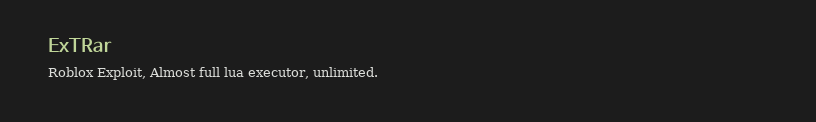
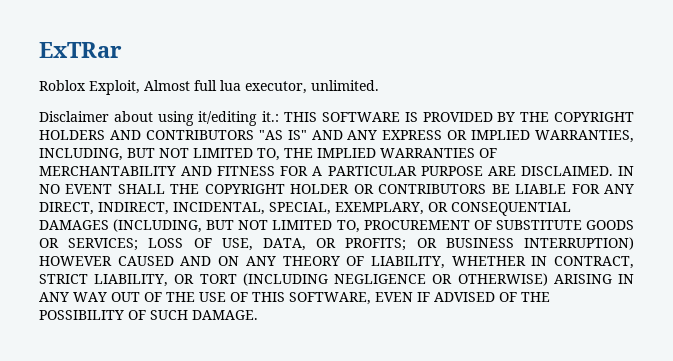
(378, 72) none -> [39,111,634,126] [39,130,634,143] [39,148,497,161] [39,166,634,176] [39,184,634,194] [39,202,571,216] [39,219,634,233] [39,237,634,251] [39,256,634,269] [39,273,634,287] [39,292,550,305] [39,310,258,320] // Disclaimer about using it/editing it.: THIS SOFTWARE IS PROVIDED BY THE COPYRIGHT HOLDERS AND CONTRIBUTORS "AS IS" AND ANY EXPRESS OR IMPLIED WARRANTIES, INCLUDING, BUT NOT LIMITED TO, THE IMPLIED WARRANTIES OF MERCHANTABILITY AND FITNESS FOR A PARTICULAR PURPOSE ARE DISCLAIMED. IN NO EVENT SHALL THE COPYRIGHT HOLDER OR CONTRIBUTORS BE LIABLE FOR ANY DIRECT, INDIRECT, INCIDENTAL, SPECIAL, EXEMPLARY, OR CONSEQUENTIAL DAMAGES (INCLUDING, BUT NOT LIMITED TO, PROCUREMENT OF SUBSTITUTE GOODS OR SERVICES; LOSS OF USE, DATA, OR PROFITS; OR BUSINESS INTERRUPTION) HOWEVER CAUSED AND ON ANY THEORY OF LIABILITY, WHETHER IN CONTRACT, STRICT LIABILITY, OR TORT (INCLUDING NEGLIGENCE OR OTHERWISE) ARISING IN ANY WAY OUT OF THE USE OF THIS SOFTWARE, EVEN IF ADVISED OF THE POSSIBILITY OF SUCH DAMAGE.

